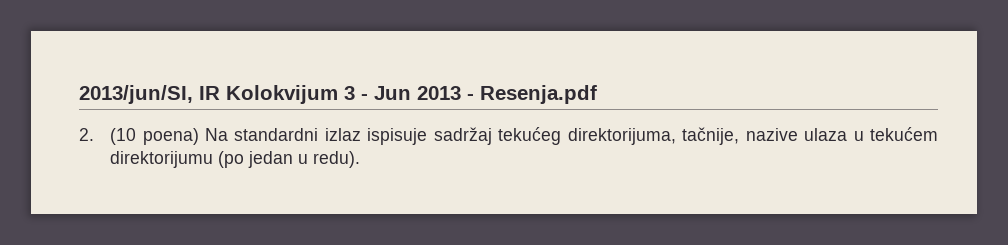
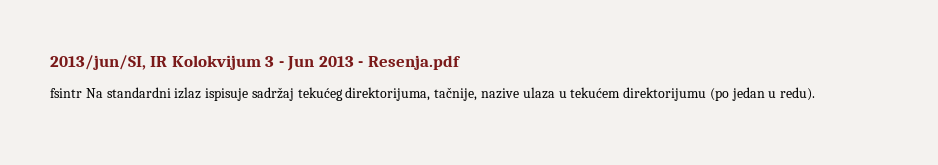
[79,128,199,145] 2. (10 poena) -> [50,88,82,98] fsintr

